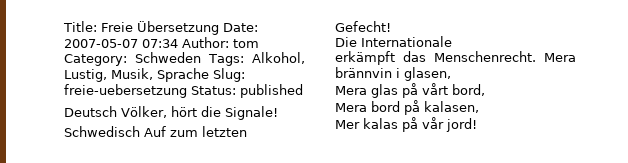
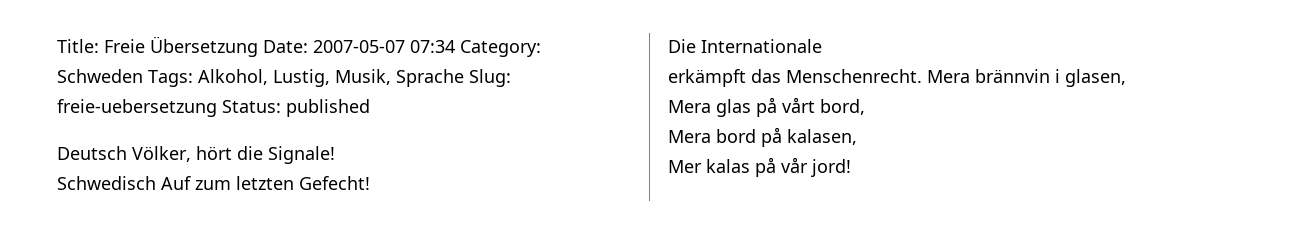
[182,37,259,48] Author: tom -> (455, 46) none

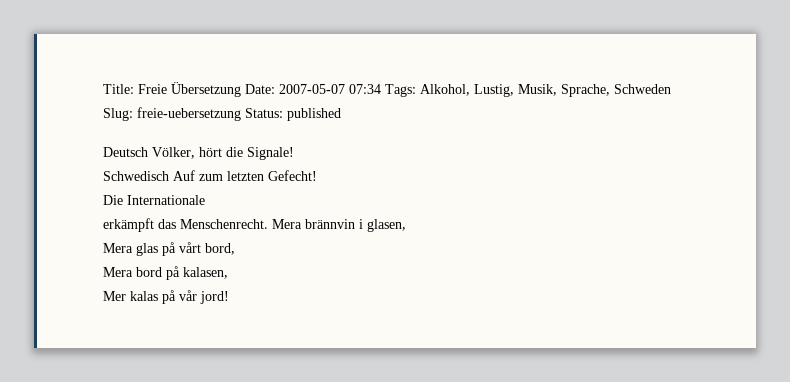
[460,40,541,57] [57,69,143,83] Category: Schweden -> (381, 89) none
[396,69,464,87] Sprache -> [561,84,671,97] Sprache, Schweden

